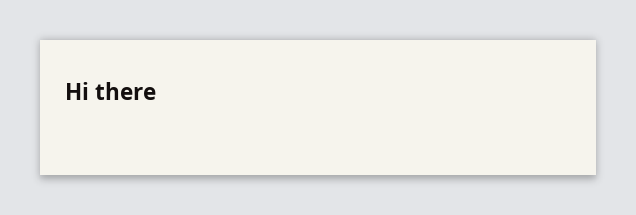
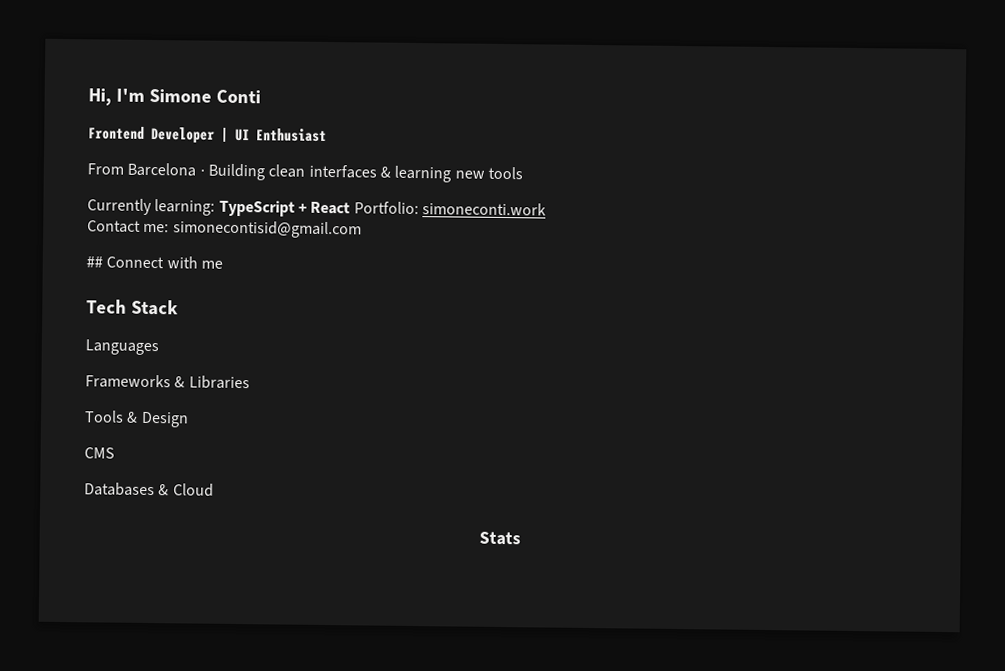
[65,82,157,100] Hi there -> [88,88,261,106] [88,126,327,144] [87,162,523,183] [87,198,546,217] [87,220,362,239] [86,256,223,269] [86,299,179,316] [85,339,159,356] [85,374,250,390] [84,410,189,428] [84,447,115,459] [84,482,214,497] [479,531,521,546] Hi, I'm Simone Conti // Frontend Developer | UI Enthusiast // From Barcelona · Building clean interfaces & learning new tools // Currently learning: TypeScript + React Portfolio: simoneconti.work // Contact me: simonecontisid@gmail.com // ## Connect with me // Tech Stack // Languages // Frameworks & Libraries // Tools & Design // CMS // Databases & Cloud // Stats

